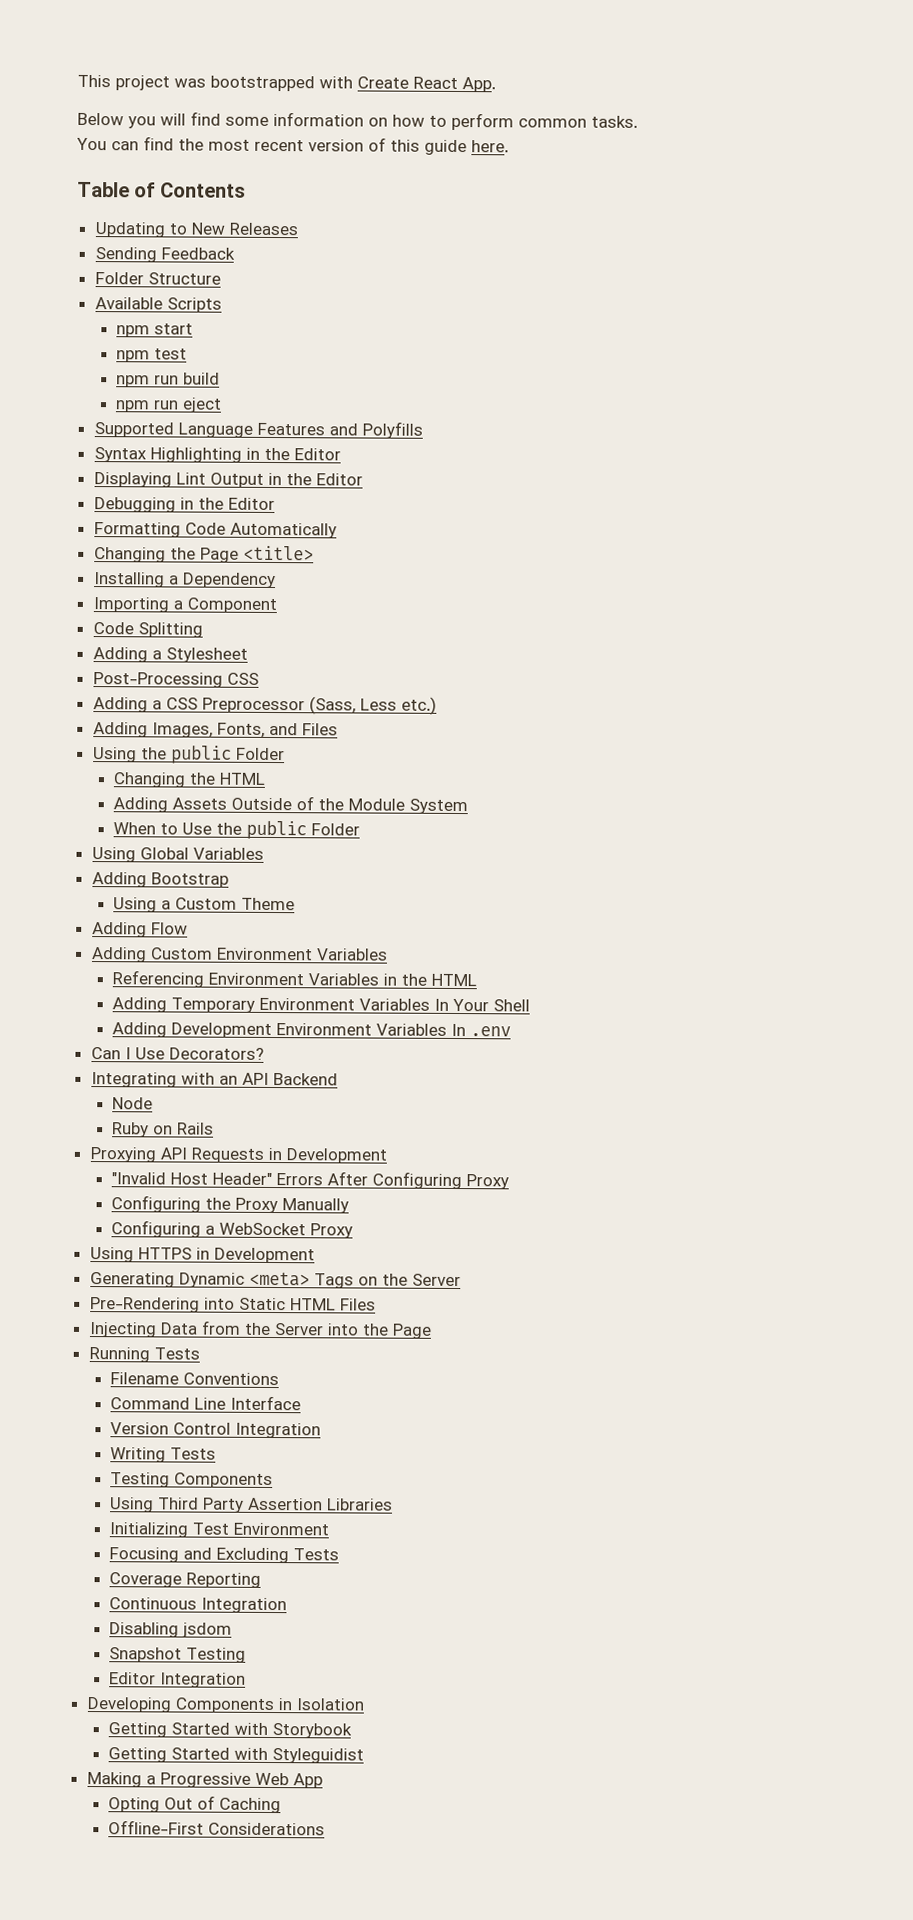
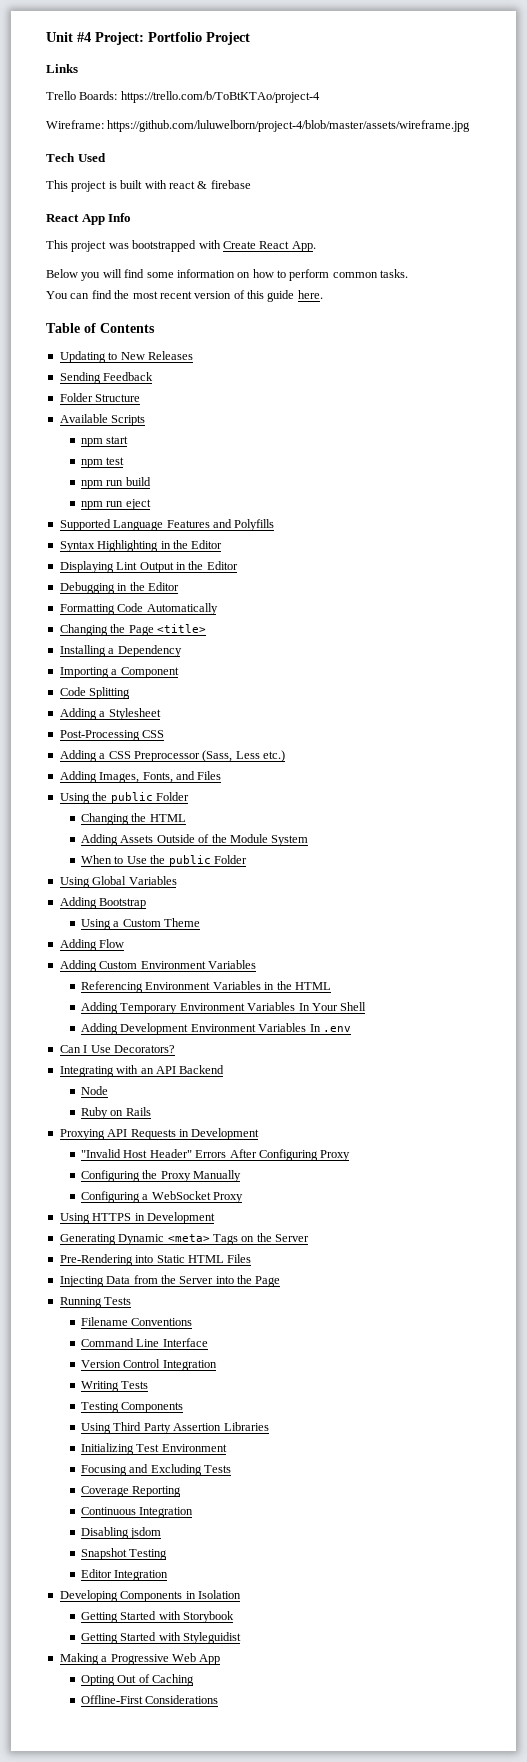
(77, 81) none -> [46,32,250,45] [46,64,78,73] [46,91,320,103] [46,120,471,132] [46,153,106,162] [46,180,251,192] [46,213,132,225] Unit #4 Project: Portfolio Project // Links // Trello Boards: https://trello.com/b/ToBtKTAo/project-4 // Wireframe: https://github.com/luluwelborn/project-4/blob/master/assets/wireframe.jpg // Tech Used // This project is built with react & firebase // React App Info //

